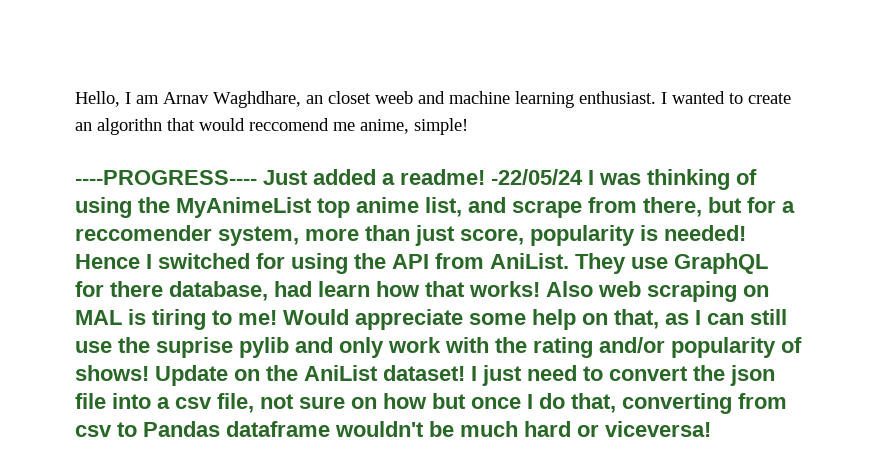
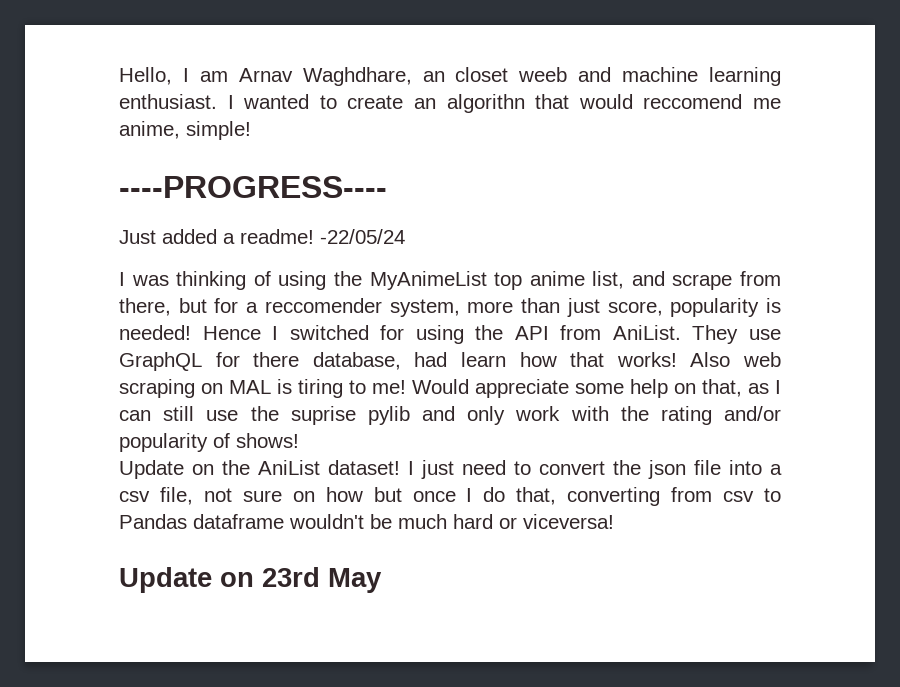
(257, 177) none -> (387, 187) //
(583, 177) none -> (405, 236) //
(149, 373) none -> (299, 440) //
(711, 429) none -> [119,567,382,593] // Update on 23rd May

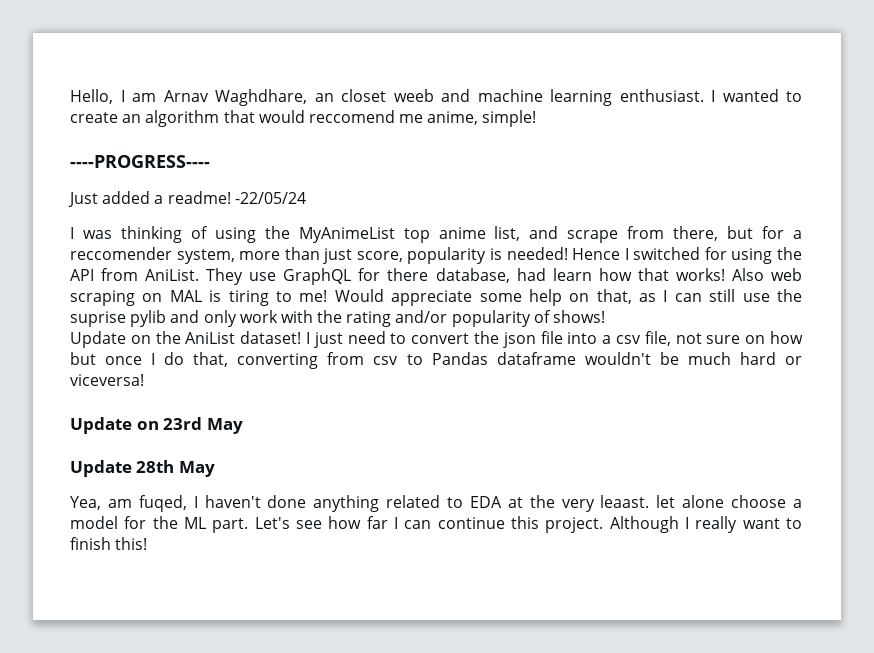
[446,94,525,113] algorithn -> [145,110,220,127] algorithm
(382, 580) none -> [70,460,215,477] [70,495,802,512] [70,516,803,533] [70,537,148,550] // Update 28th May // Yea, am fuqed, I haven't done anything related to EDA at the very leaast. let alone choose a model for the ML part. Let's see how far I can continue this project. Although I really want to finish this!

